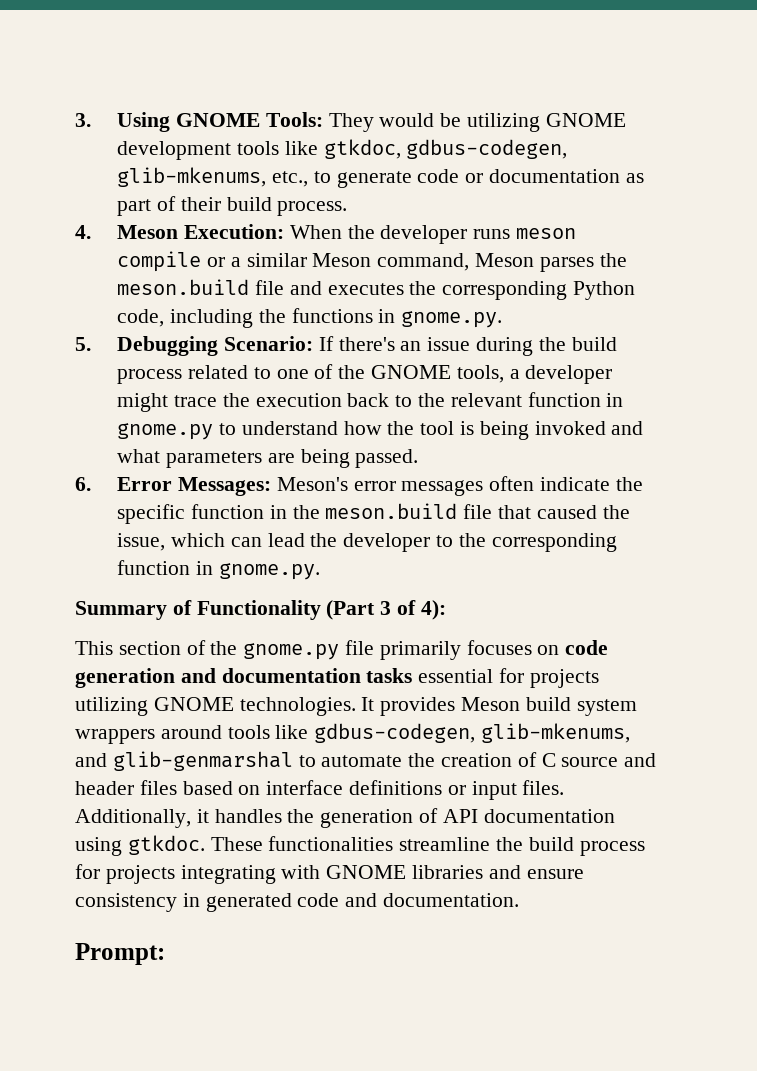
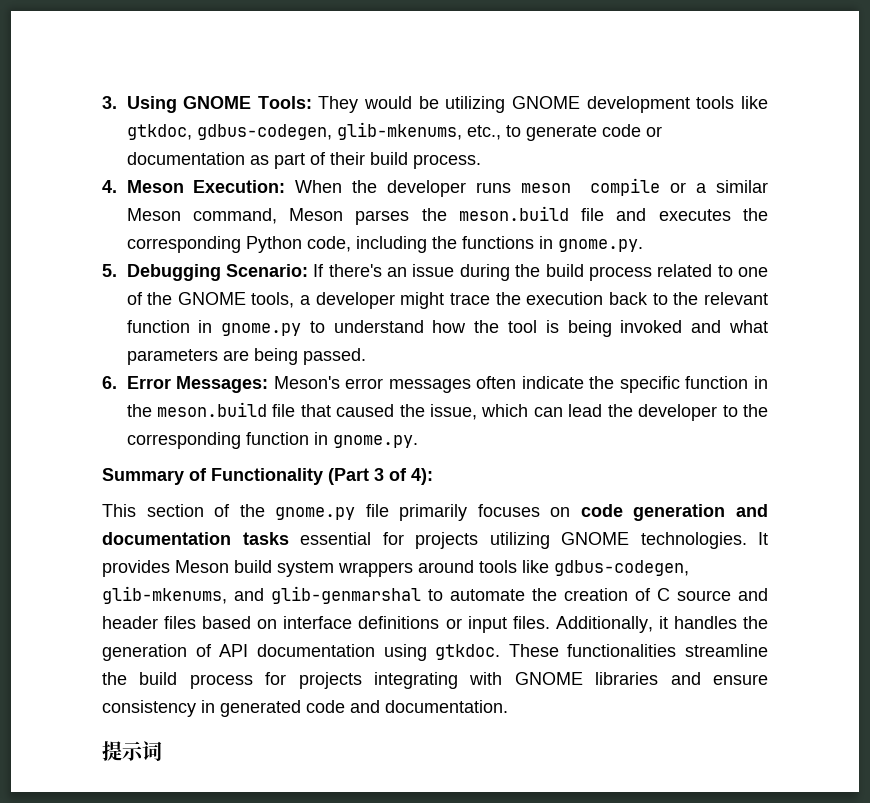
[75,943,165,965] Prompt: -> [102,741,162,761] 提示词

